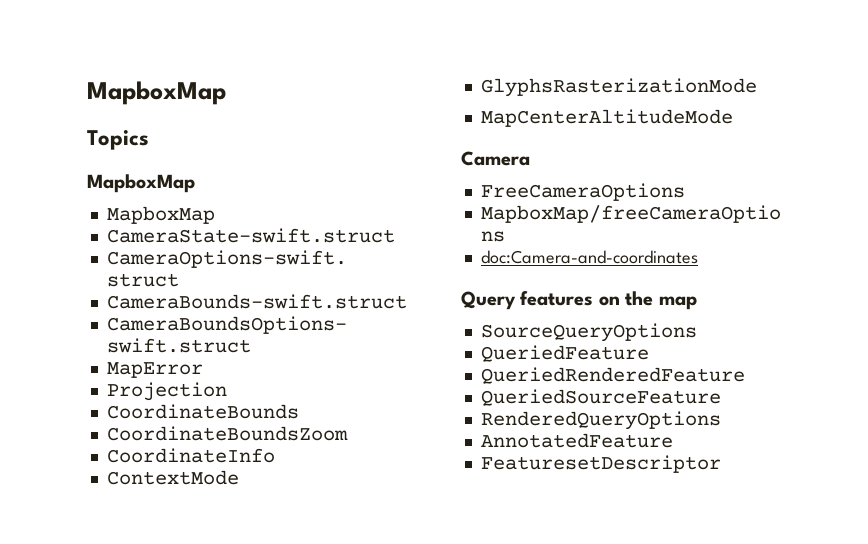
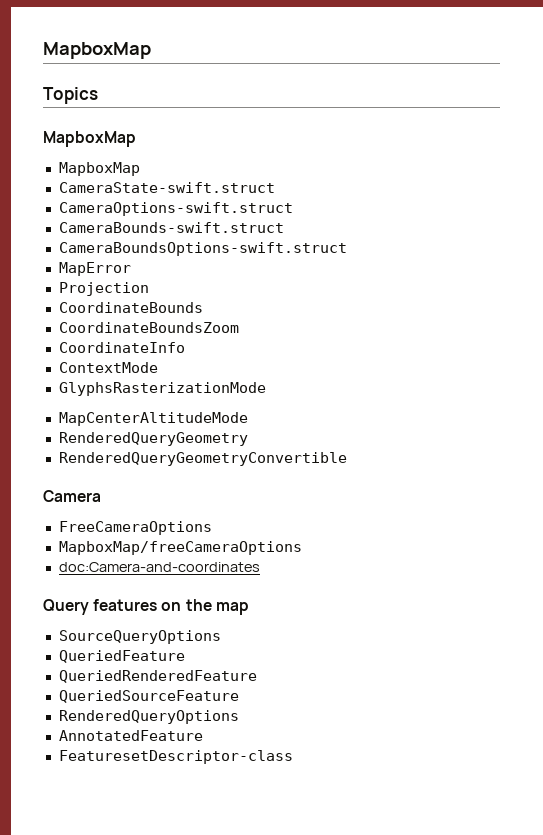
(733, 118) none -> [58,432,248,446] [58,452,347,466] // RenderedQueryGeometry // RenderedQueryGeometryConvertible
[480,455,721,473] FeaturesetDescriptor -> [58,750,293,764] FeaturesetDescriptor-class

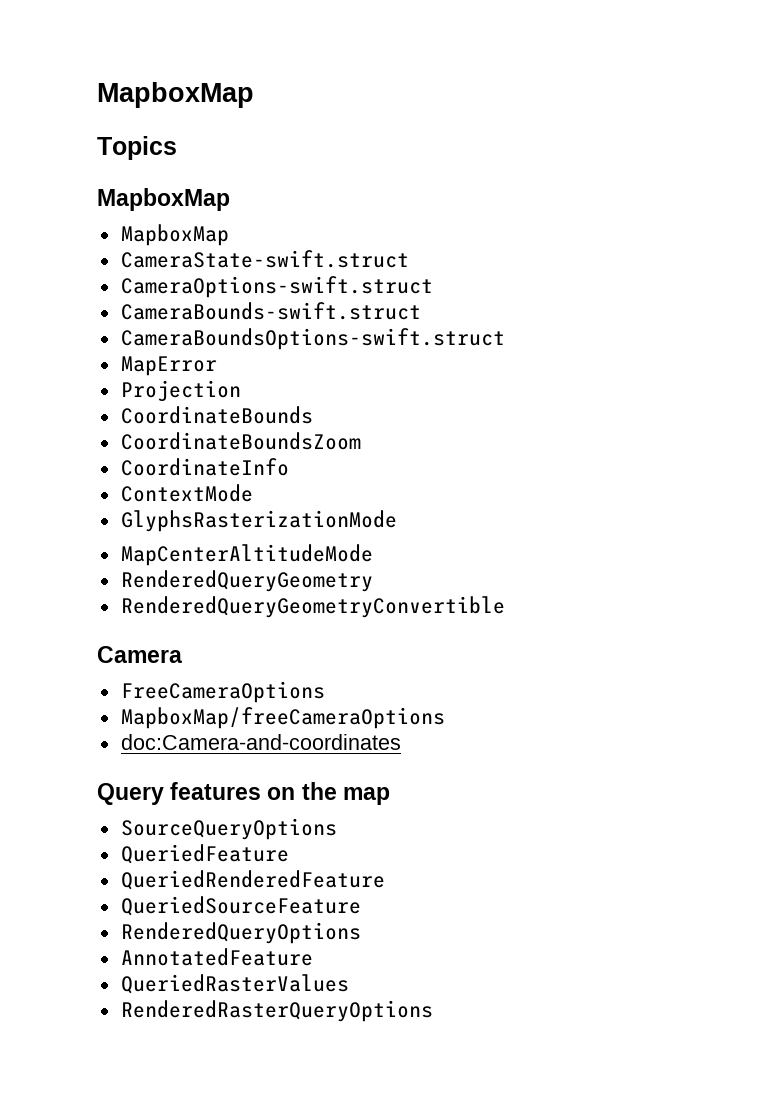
[58,750,293,764] FeaturesetDescriptor-class -> [120,974,349,994] [120,1000,433,1022] QueriedRasterValues // RenderedRasterQueryOptions

